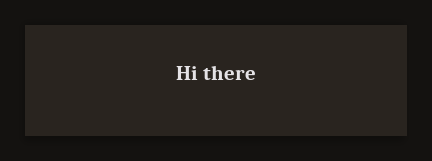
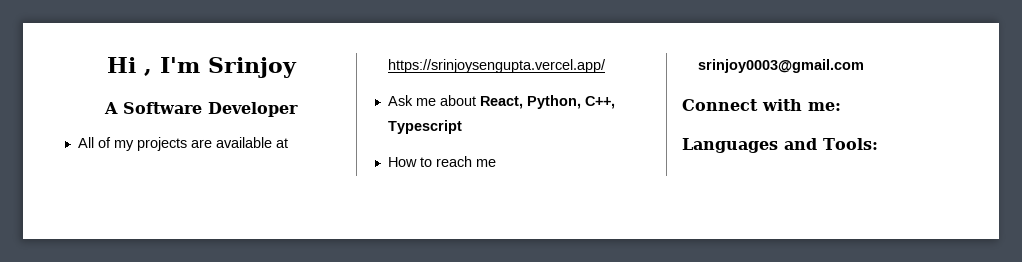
[202,65,256,80] there -> [143,57,297,78] [104,102,298,117] [77,137,288,151] [387,59,606,73] [387,95,615,109] [387,120,462,134] [387,156,496,167] [697,59,864,73] [682,99,841,111] [682,138,878,153] , I'm Srinjoy // A Software Developer // All of my projects are available at https://srinjoysengupta.vercel.app/ // Ask me about React, Python, C++, Typescript // How to reach me srinjoy0003@gmail.com // Connect with me: // Languages and Tools:

